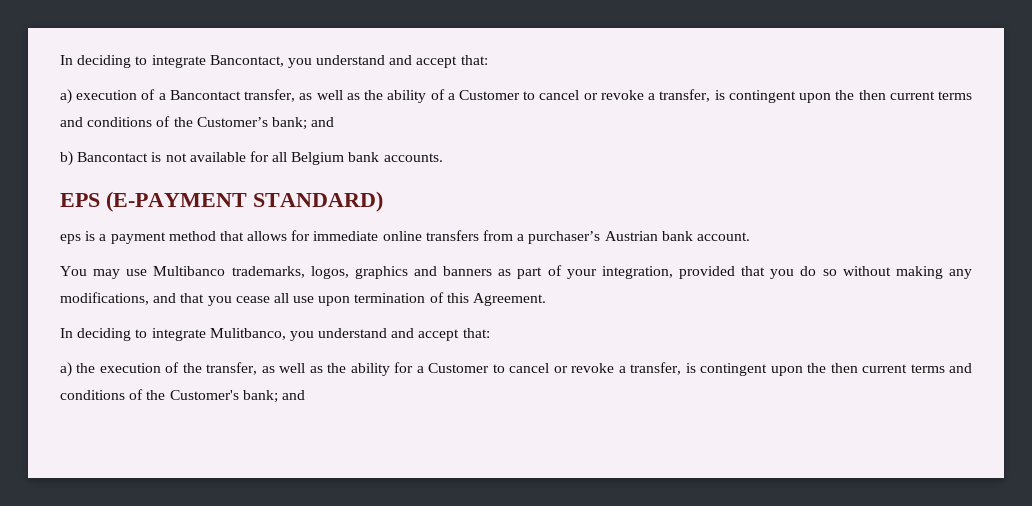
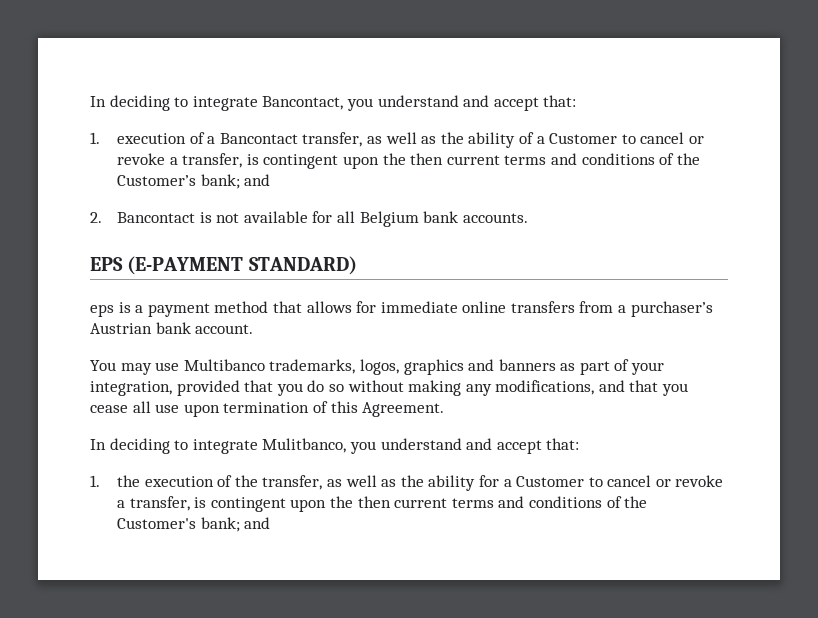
[60,89,72,104] a) -> [90,132,100,144] 1.
[60,151,73,166] b) -> [90,212,102,223] 2.
[60,362,72,377] a) -> [90,475,100,487] 1.

